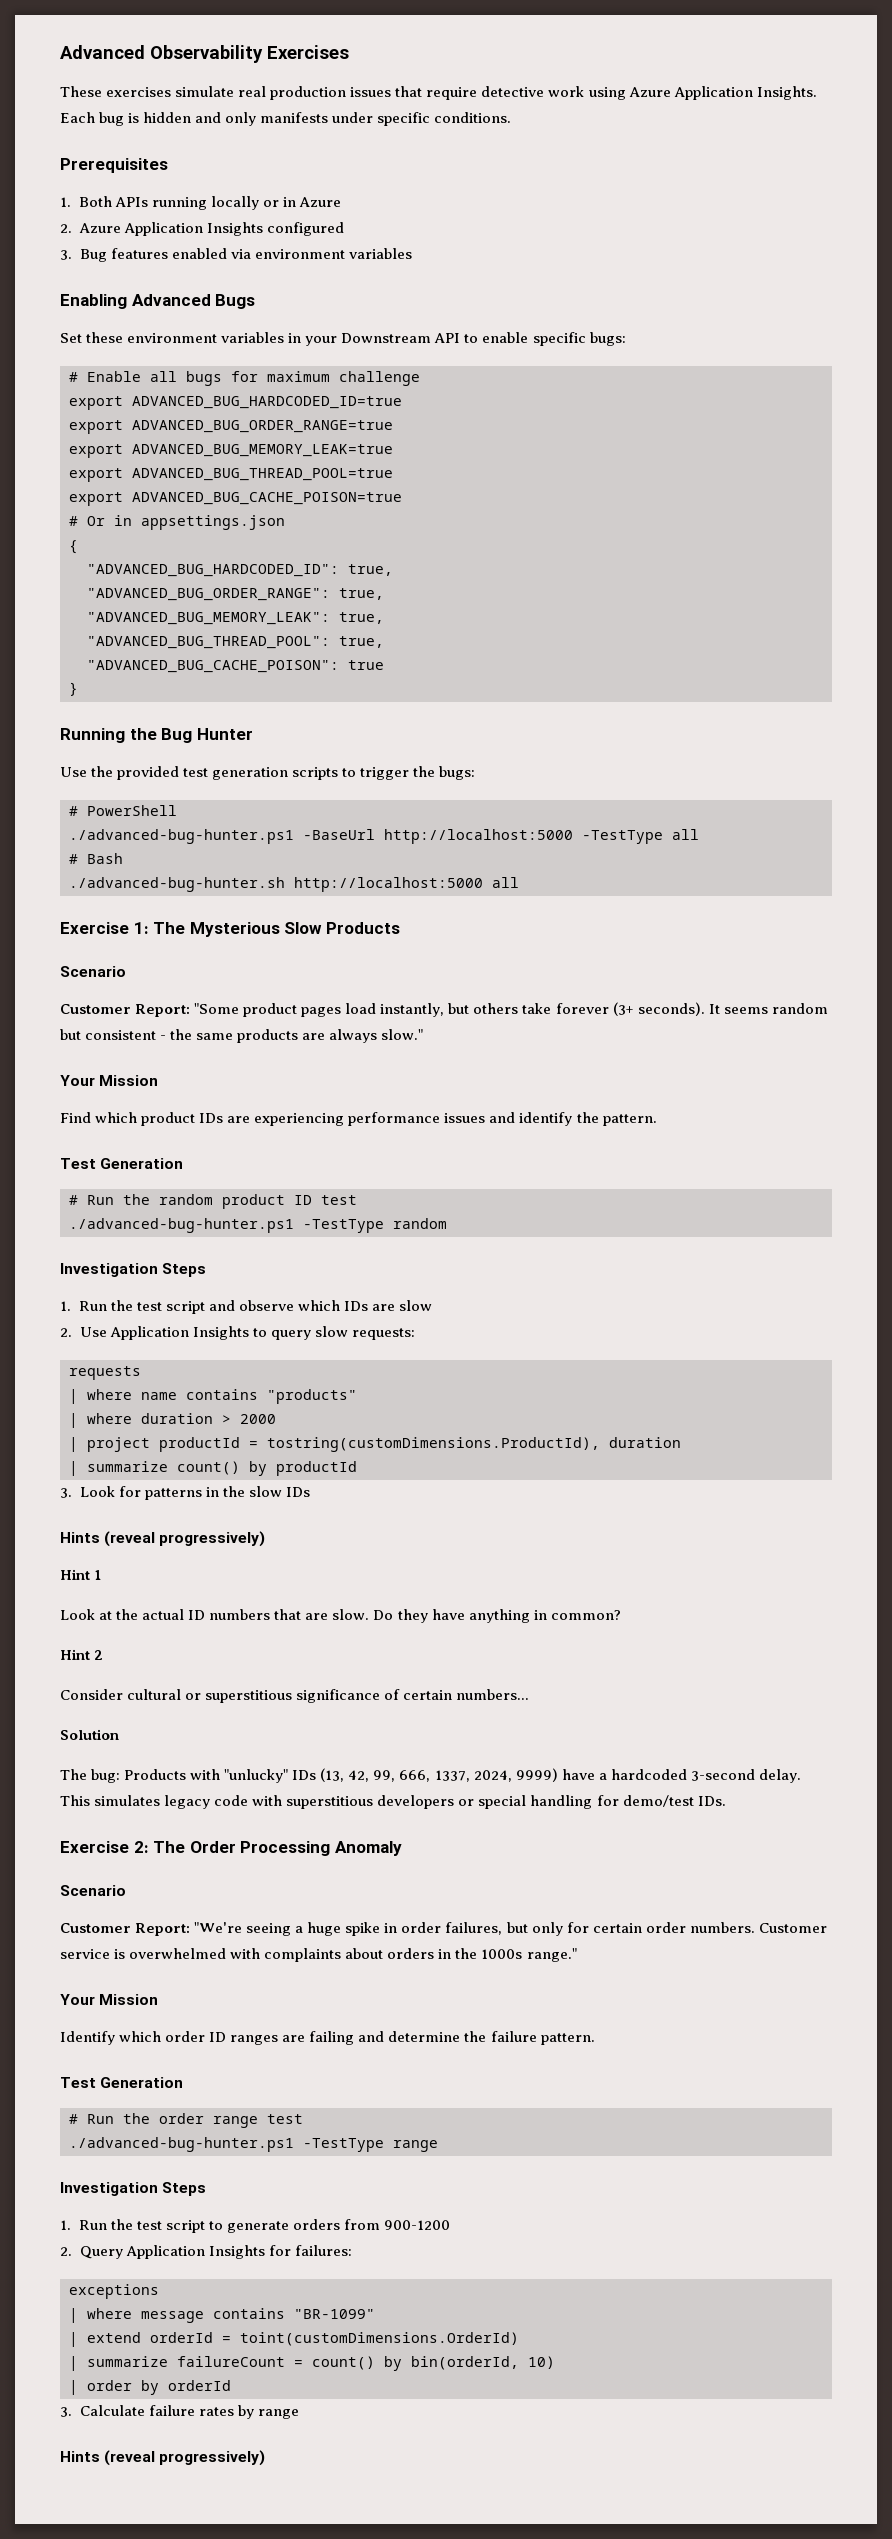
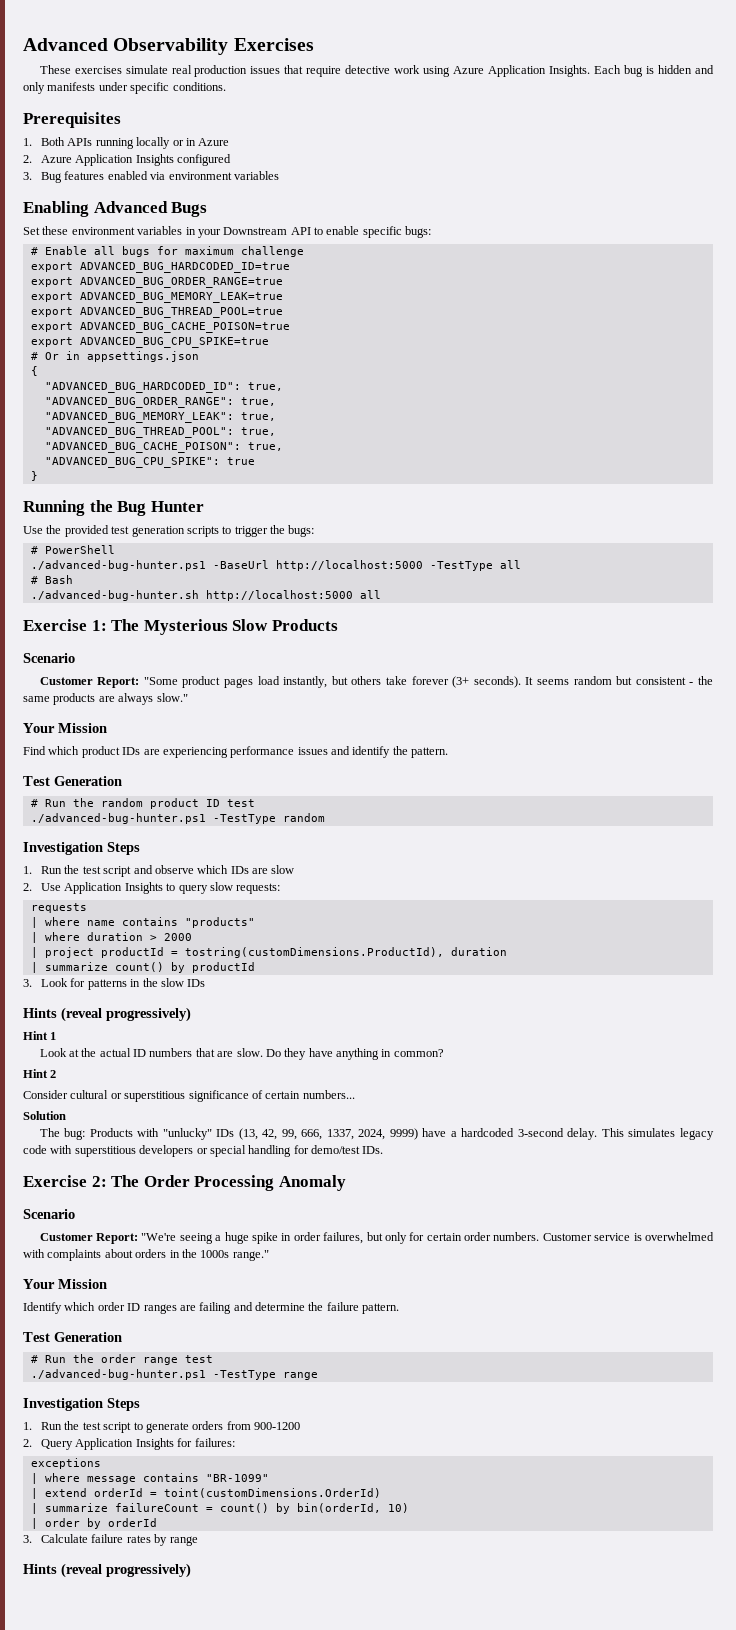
(402, 498) none -> [30,337,269,348] // export ADVANCED_BUG_CPU_SPIKE=true
(339, 666) none -> [247,442,283,451] [44,457,220,468] true, // "ADVANCED_BUG_CPU_SPIKE":

